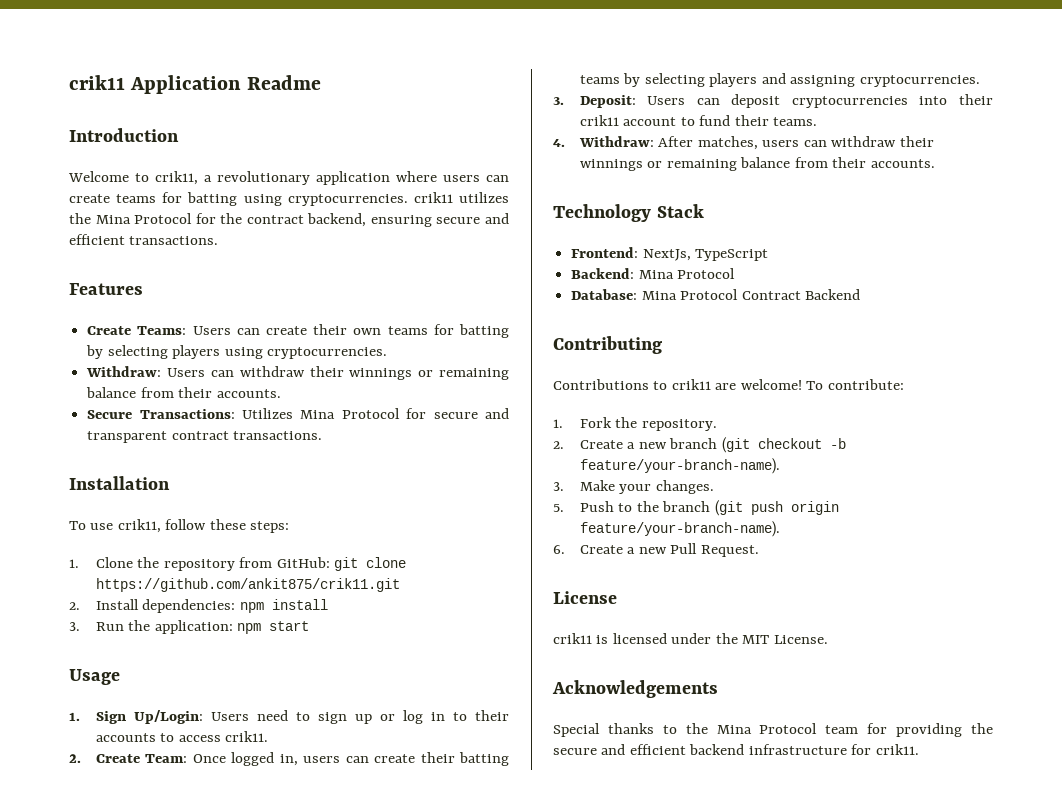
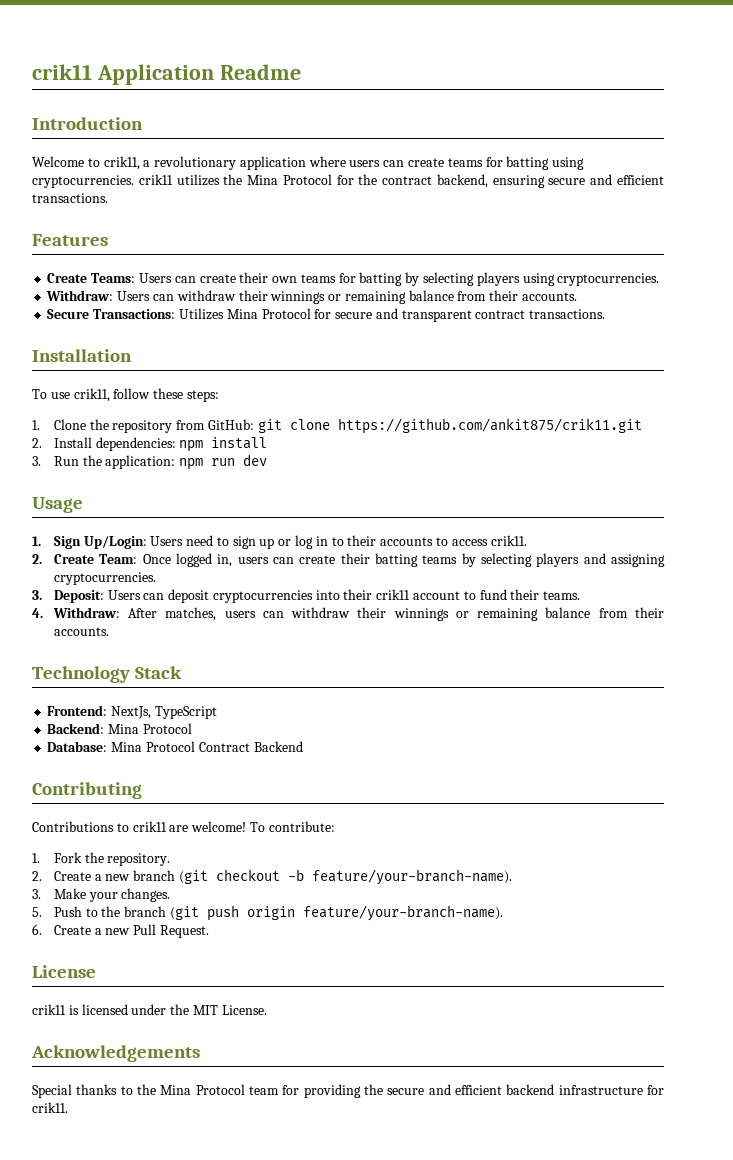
[269,621,310,631] start -> [211,454,268,466] run dev

